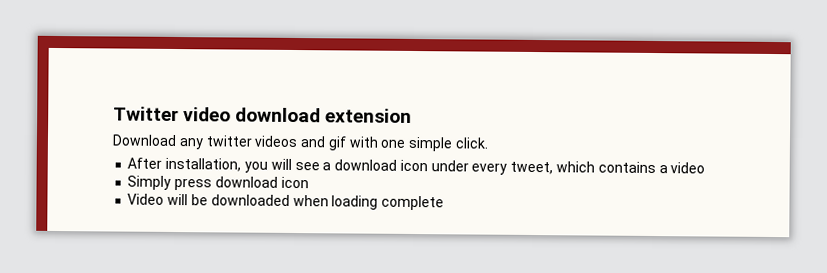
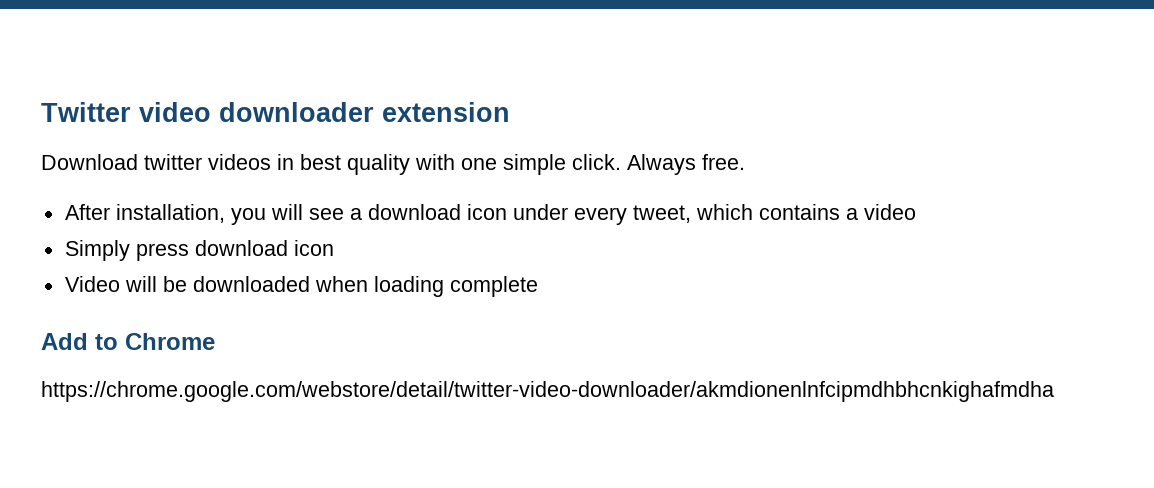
[235,107,322,123] download -> [219,102,374,122] downloader
[178,138,203,150] any -> (138, 162) none
[300,136,346,151] and gif -> [277,154,410,175] in best quality
(489, 143) none -> [627,154,745,175] Always free.
(445, 203) none -> [41,333,215,350] [41,381,1054,402] // Add to Chrome // https://chrome.google.com/webstore/detail/twitter-video-downloader/akmdionenlnfcipmdhbhcnkighafmdha

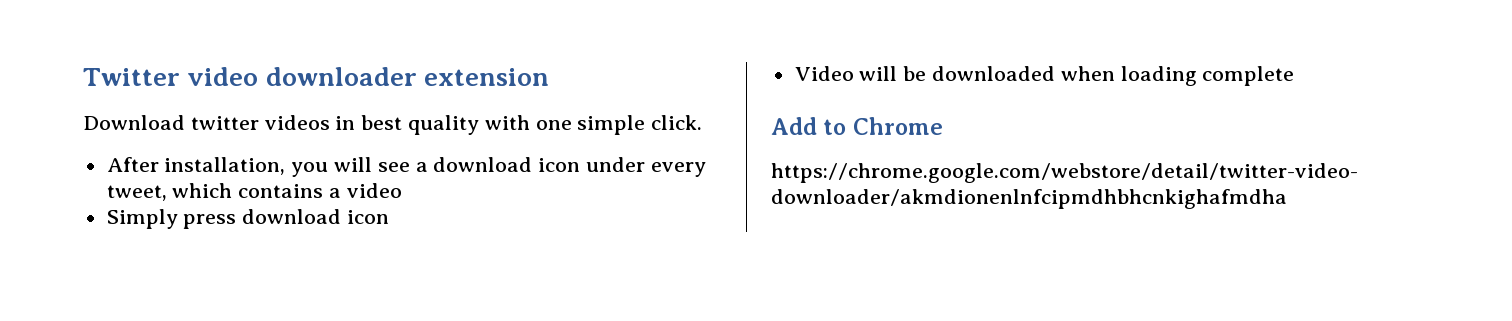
[627,154,745,175] Always free. -> (703, 122) none

